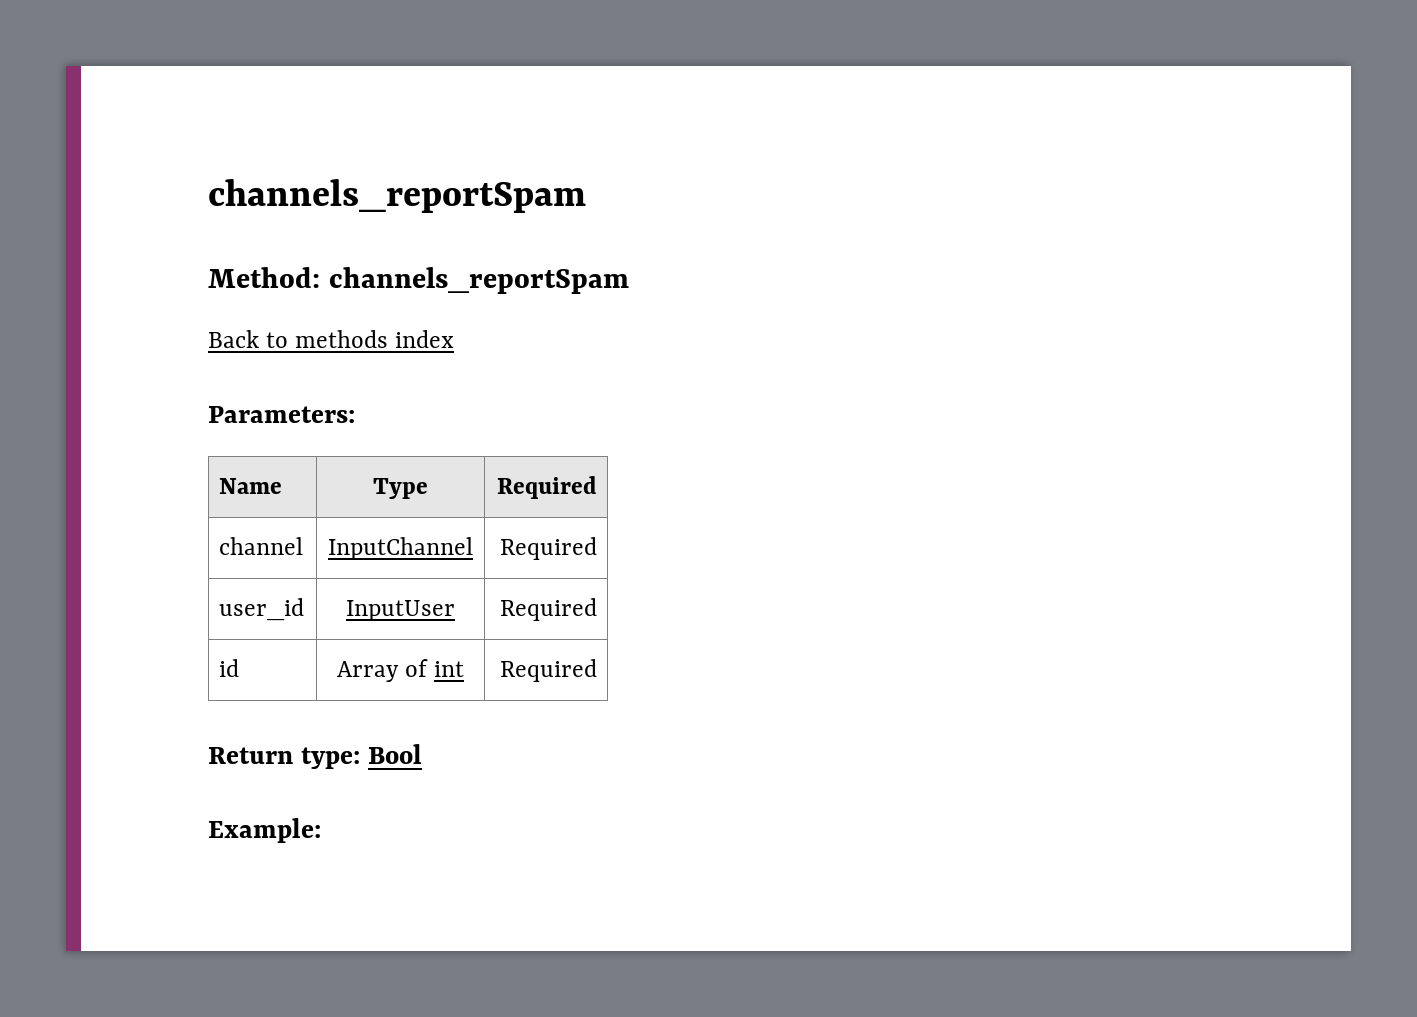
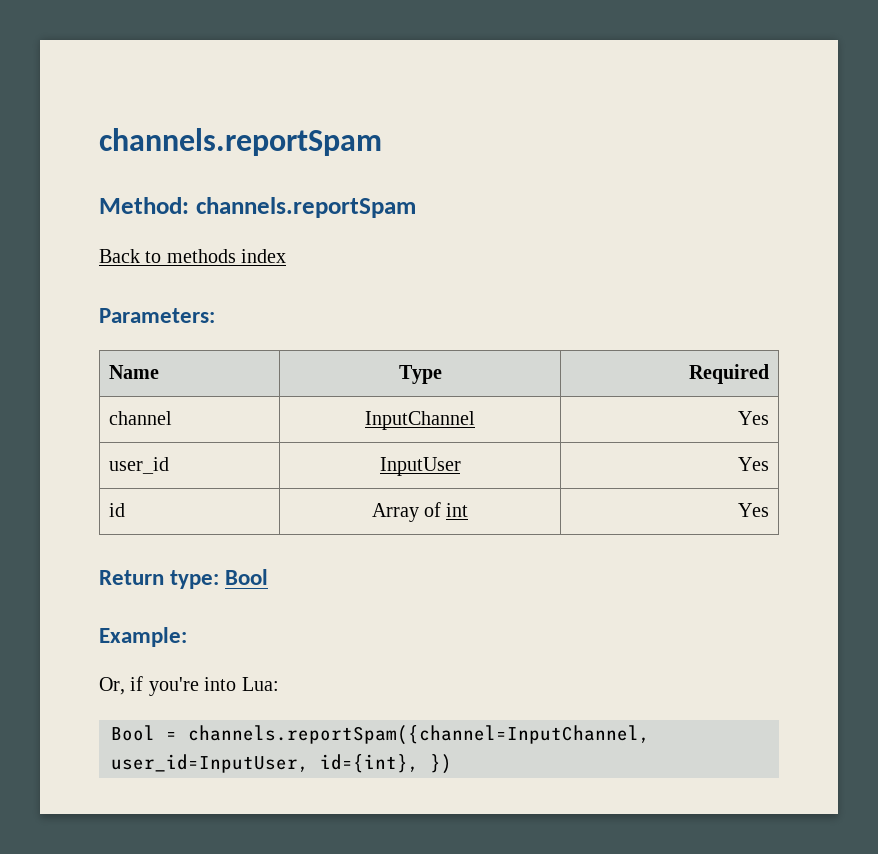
[208,179,586,213] channels_reportSpam -> [99,128,382,156] channels.reportSpam
[328,267,629,294] channels_reportSpam -> [195,197,416,218] channels.reportSpam
[499,537,597,560] Required -> [737,411,769,425] Yes
[499,598,597,621] Required -> [737,457,769,471] Yes
[499,659,597,682] Required -> [737,503,769,517] Yes
(321, 830) none -> [99,676,279,696] [111,725,650,745] [111,754,452,774] // Or, if you're into Lua: // Bool = channels.reportSpam({channel=InputChannel, user_id=InputUser, id={int}, })

